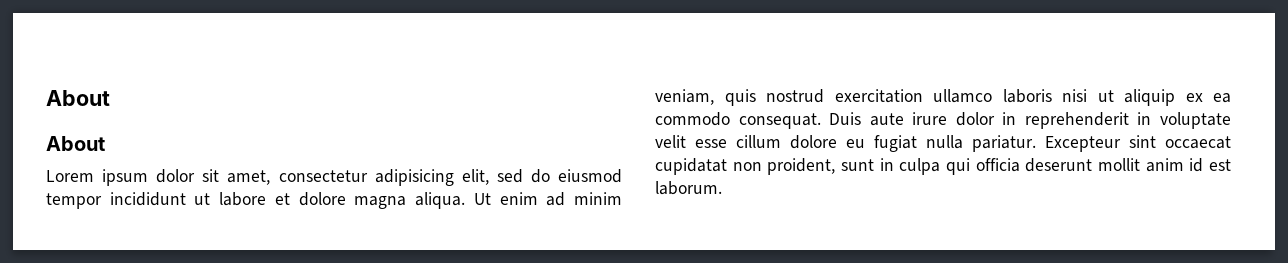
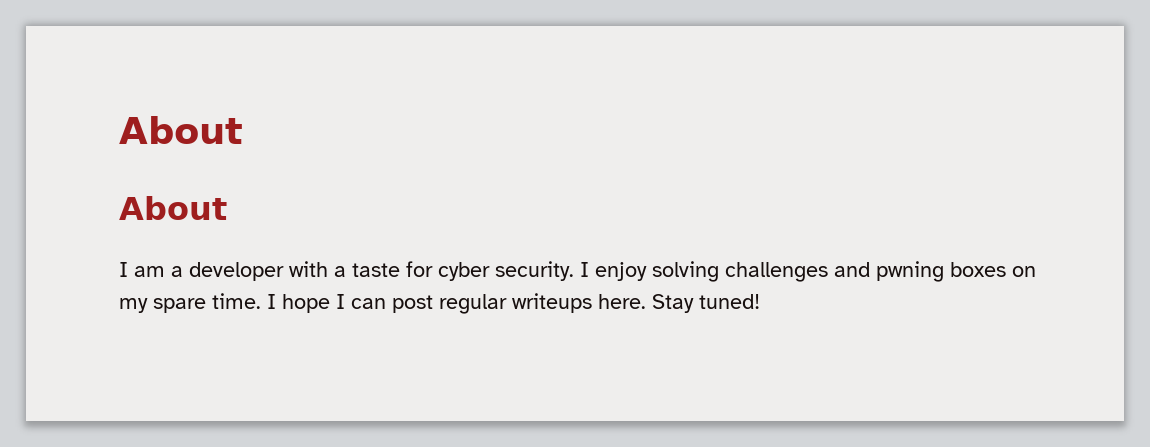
[46,169,623,186] [46,192,623,209] [655,89,1231,106] [655,112,1231,129] [655,135,1231,152] [655,158,1231,175] [655,181,722,195] Lorem ipsum dolor sit amet, consectetur adipisicing elit, sed do eiusmod tempor incididunt ut labore et dolore magna aliqua. Ut enim ad minim veniam, quis nostrud exercitation ullamco laboris nisi ut aliquip ex ea commodo consequat. Duis aute irure dolor in reprehenderit in voluptate velit esse cillum dolore eu fugiat nulla pariatur. Excepteur sint occaecat cupidatat non proident, sunt in culpa qui officia deserunt mollit anim id est laborum. -> [119,261,1036,282] [119,293,760,314] I am a developer with a taste for cyber security. I enjoy solving challenges and pwning boxes on my spare time. I hope I can post regular writeups here. Stay tuned!

